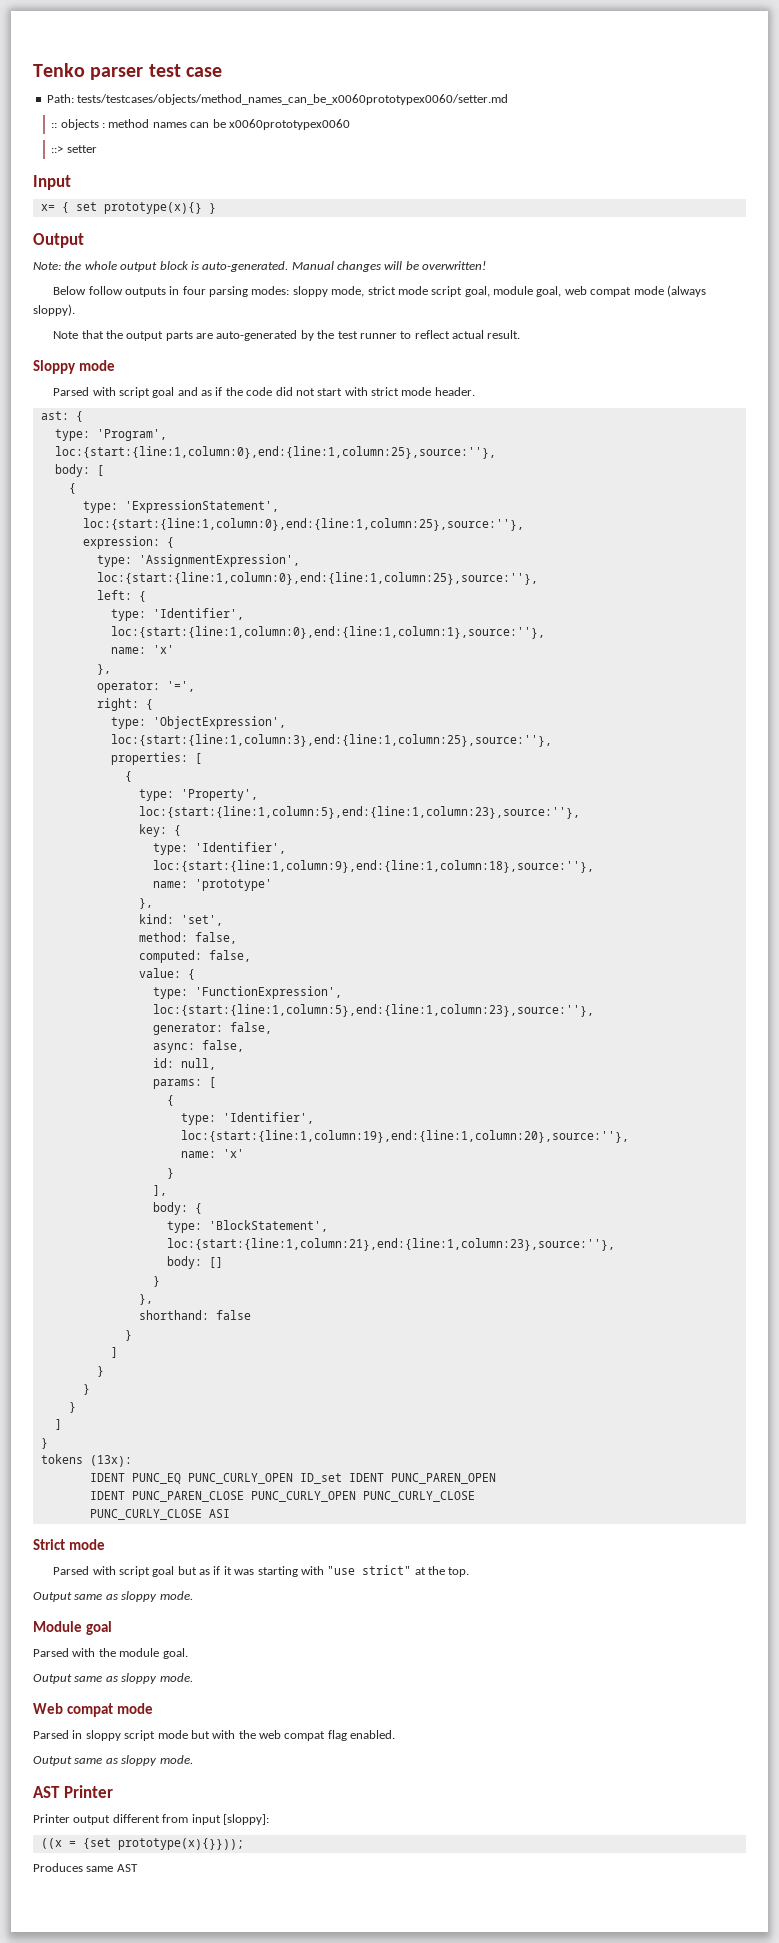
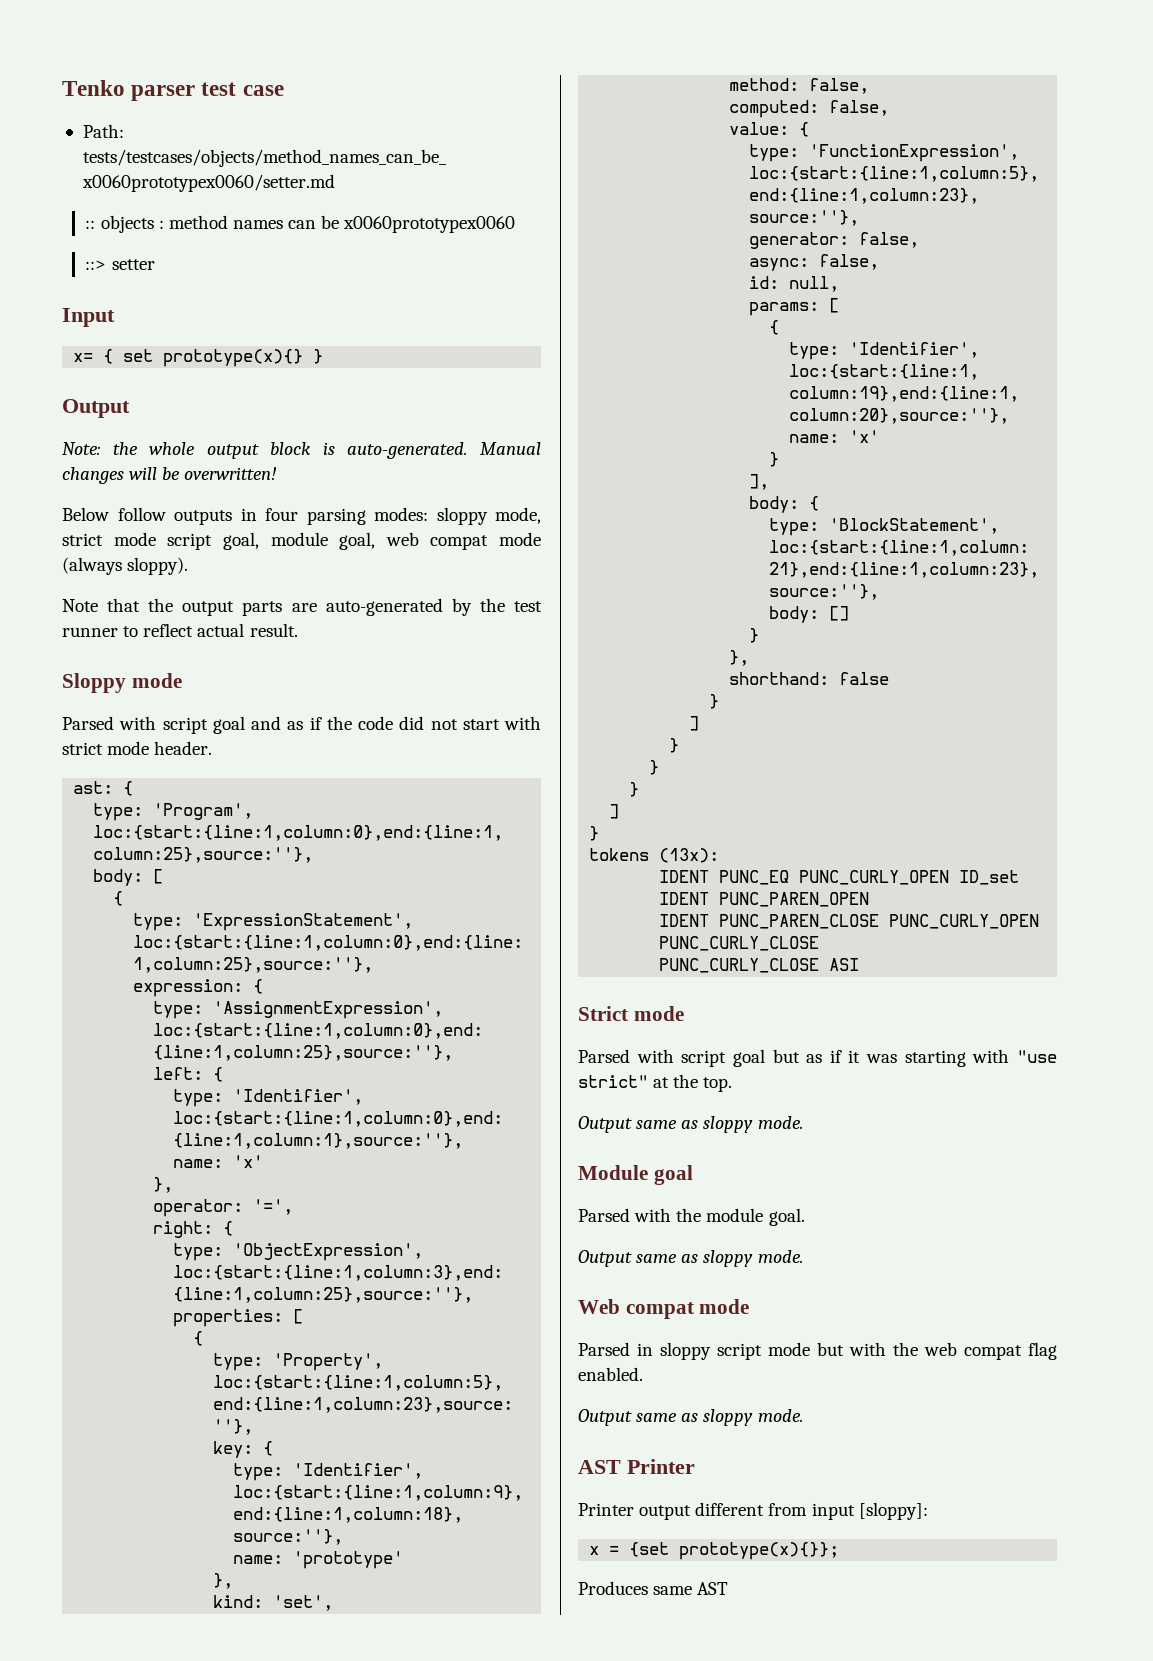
[40,1838,62,1849] ((x -> [589,1546,600,1555] x
[117,1838,244,1850] prototype(x){}})); -> [679,1542,840,1560] prototype(x){}};

